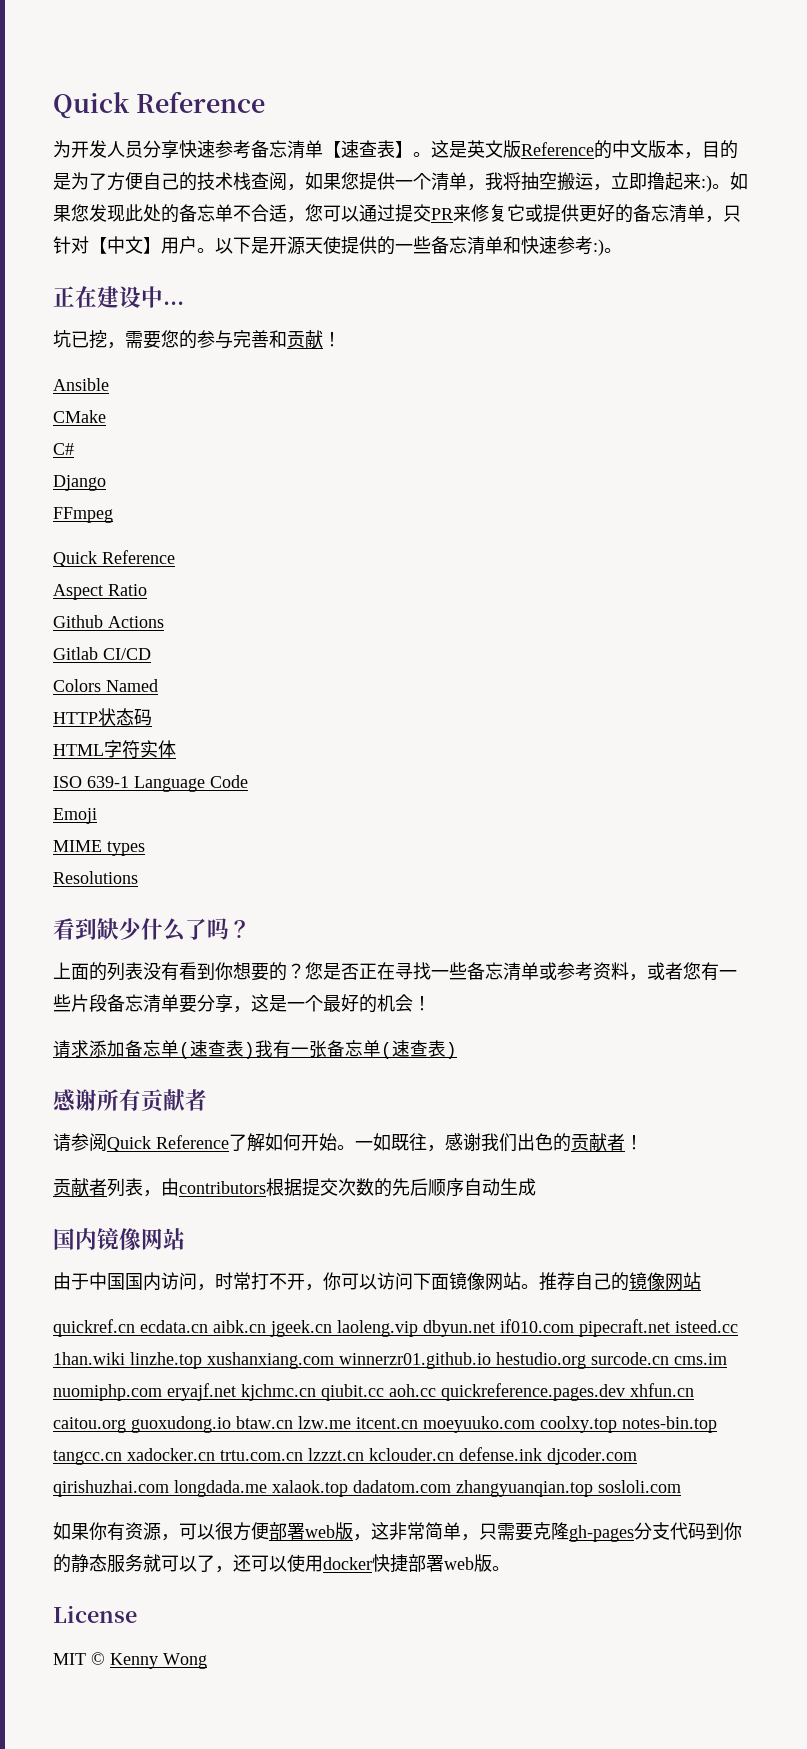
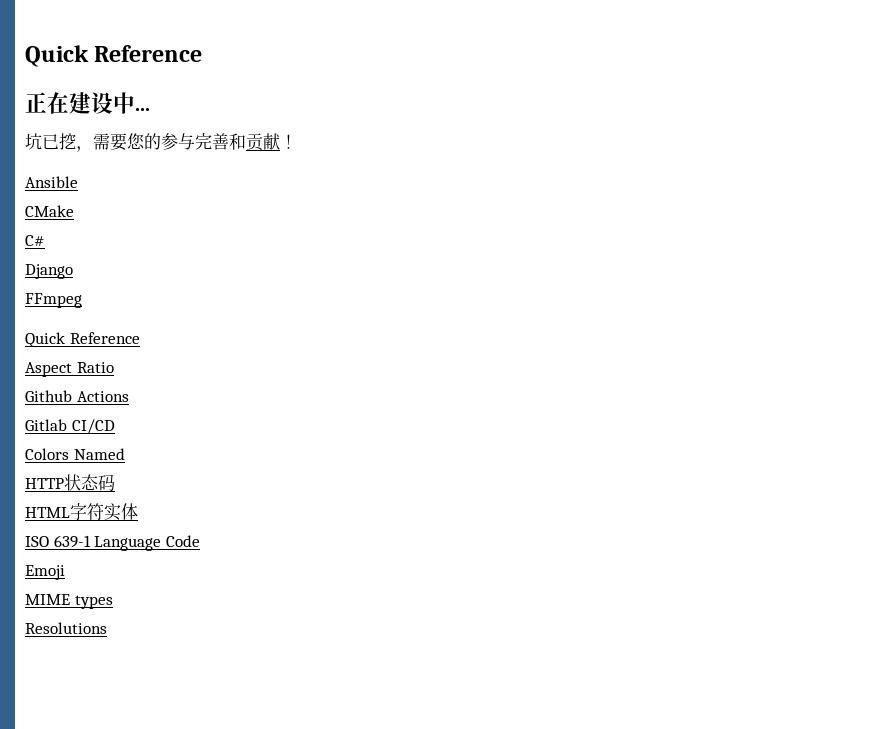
[53,91,265,119] [53,140,738,159] [53,172,748,192] [53,204,741,223] [53,236,622,256] Quick Reference // 为开发人员分享快速参考备忘清单【速查表】。这是英文版Reference的中文版本，目的是为了方便自己的技术栈查阅，如果您提供一个清单，我将抽空搬运，立即撸起来:)。如果您发现此处的备忘单不合适，您可以通过提交PR来修复它或提供更好的备忘清单，只针对【中文】用户。以下是开源天使提供的一些备忘清单和快速参考:)。 -> [25,45,203,67] Quick Reference
[53,918,251,942] [53,962,737,981] [53,994,431,1013] [53,1040,457,1059] [53,1089,207,1113] [53,1133,643,1152] [53,1178,536,1197] [53,1228,185,1251] [53,1272,701,1291] [53,1319,738,1337] [53,1352,727,1369] [53,1383,694,1401] [53,1416,717,1433] [53,1447,637,1465] [53,1480,681,1497] [53,1522,742,1542] [53,1554,510,1573] [53,1605,137,1623] [53,1652,207,1669] // 看到缺少什么了吗？ // 上面的列表没有看到你想要的？您是否正在寻找一些备忘清单或参考资料，或者您有一些片段备忘清单要分享，这是一个最好的机会！ // 请求添加备忘单(速查表)我有一张备忘单(速查表) // 感谢所有贡献者 // 请参阅Quick Reference了解如何开始。一如既往，感谢我们出色的贡献者！ // 贡献者列表，由contributors根据提交次数的先后顺序自动生成 // 国内镜像网站 // 由于中国国内访问，时常打不开，你可以访问下面镜像网站。推荐自己的镜像网站 // quickref.cn ecdata.cn aibk.cn jgeek.cn laoleng.vip dbyun.net if010.com pipecraft.net isteed.cc 1han.wiki linzhe.top xushanxiang.com winnerzr01.github.io hestudio.org surcode.cn cms.im nuomiphp.com eryajf.net kjchmc.cn qiubit.cc aoh.cc quickreference.pages.dev xhfun.cn caitou.org guoxudong.io btaw.cn lzw.me itcent.cn moeyuuko.com coolxy.top notes-bin.top tangcc.cn xadocker.cn trtu.com.cn lzzzt.cn kclouder.cn defense.ink djcoder.com qirishuzhai.com longdada.me xalaok.top dadatom.com zhangyuanqian.top sosloli.com // 如果你有资源，可以很方便部署web版，这非常简单，只需要克隆gh-pages分支代码到你的静态服务就可以了，还可以使用docker快捷部署web版。 // License // MIT © Kenny Wong -> (107, 628) none

